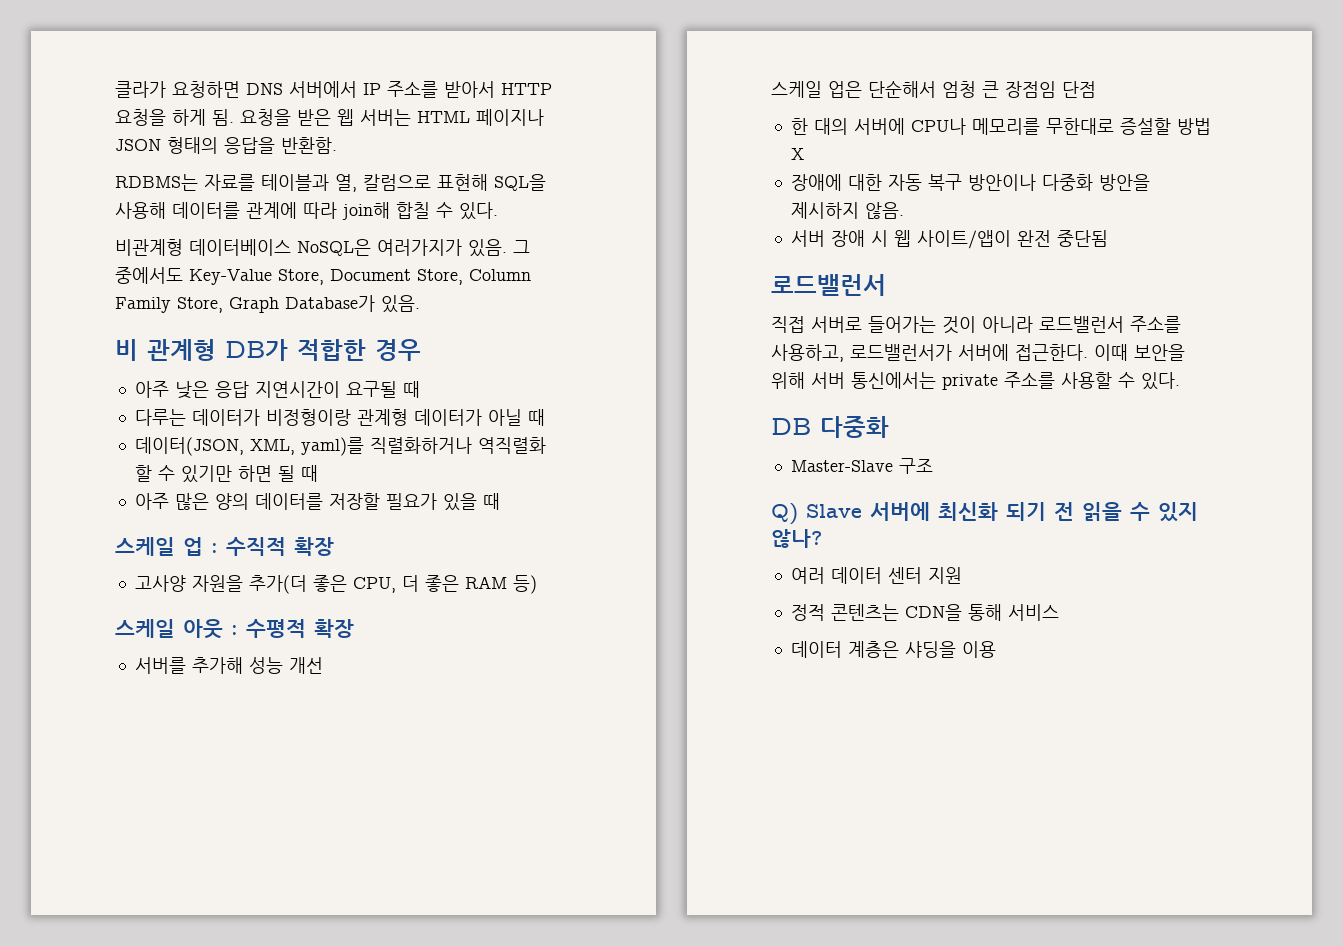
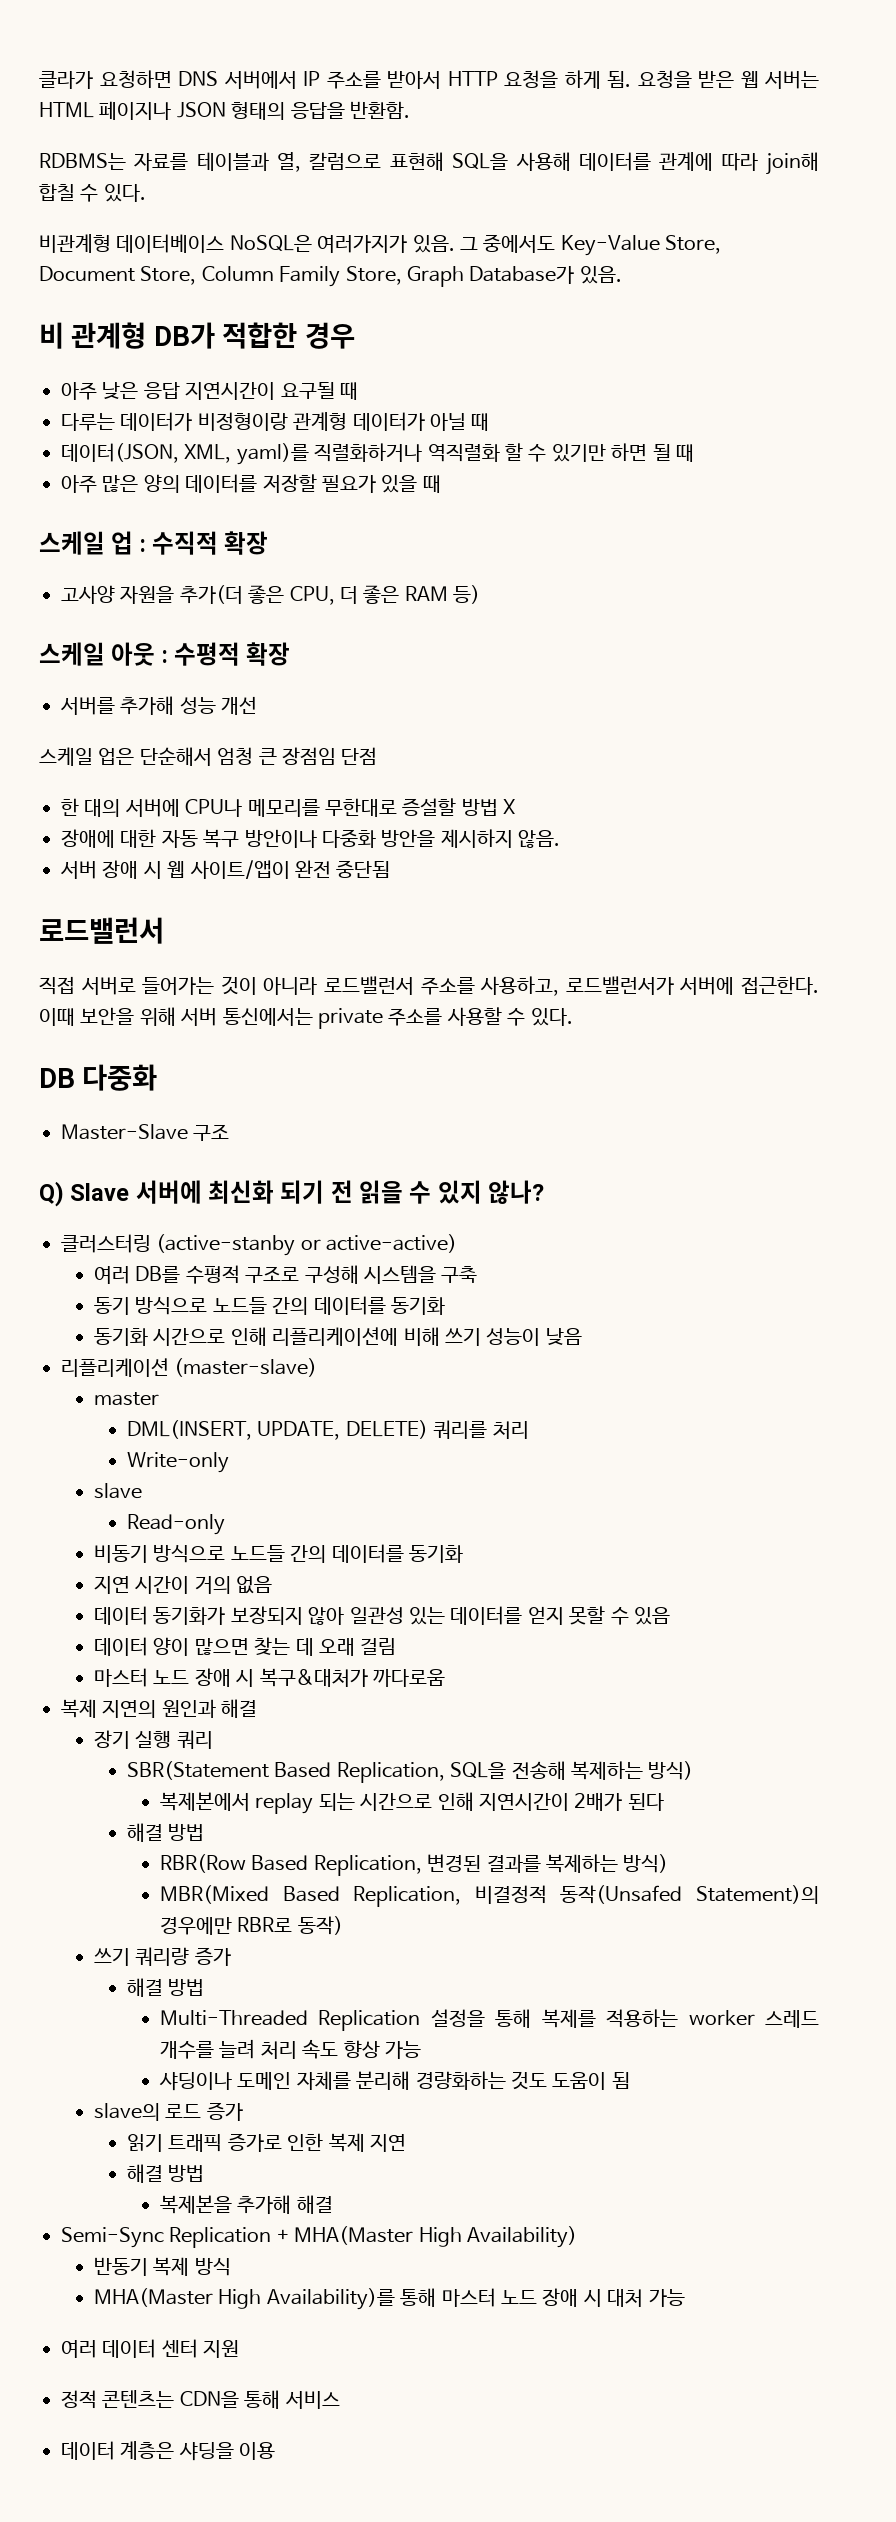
(822, 538) none -> [61,1234,458,1256] [93,1265,478,1284] [93,1296,445,1315] [93,1327,582,1346] [61,1358,318,1377] [93,1392,159,1406] [126,1420,529,1440] [126,1452,229,1473] [93,1483,142,1499] [126,1514,225,1535] [93,1544,463,1563] [93,1576,273,1594] [93,1606,670,1625] [93,1637,397,1656] [93,1668,445,1687] [61,1699,258,1718] [93,1730,213,1749] [126,1761,694,1783] [159,1792,664,1814] [126,1823,205,1842] [159,1854,669,1876] [159,1885,820,1907] [159,1916,343,1935] [93,1947,231,1966] [126,1978,205,1997] [159,2009,820,2031] [159,2039,421,2059] [158,2071,630,2091] [93,2102,243,2121] [126,2133,406,2152] [126,2164,205,2183] [159,2195,333,2214] [61,2226,577,2248] [93,2257,231,2276] [93,2288,685,2310] // 클러스터링 (active-stanby or active-active) // 여러 DB를 수평적 구조로 구성해 시스템을 구축 // 동기 방식으로 노드들 간의 데이터를 동기화 // 동기화 시간으로 인해 리플리케이션에 비해 쓰기 성능이 낮음 // 리플리케이션 (master-slave) // master // DML(INSERT, UPDATE, DELETE) 쿼리를 처리 // Write-only // slave // Read-only // 비동기 방식으로 노드들 간의 데이터를 동기화 // 지연 시간이 거의 없음 // 데이터 동기화가 보장되지 않아 일관성 있는 데이터를 얻지 못할 수 있음 // 데이터 양이 많으면 찾는 데 오래 걸림 // 마스터 노드 장애 시 복구&대처가 까다로움 // 복제 지연의 원인과 해결 // 장기 실행 쿼리 // SBR(Statement Based Replication, SQL을 전송해 복제하는 방식) // 복제본에서 replay 되는 시간으로 인해 지연시간이 2배가 된다 // 해결 방법 // RBR(Row Based Replication, 변경된 결과를 복제하는 방식) // MBR(Mixed Based Replication, 비결정적 동작(Unsafed Statement)의 경우에만 RBR로 동작) // 쓰기 쿼리량 증가 // 해결 방법 // Multi-Threaded Replication 설정을 통해 복제를 적용하는 worker 스레드 개수를 늘려 처리 속도 향상 가능 // 샤딩이나 도메인 자체를 분리해 경량화하는 것도 도움이 됨 // slave의 로드 증가 // 읽기 트래픽 증가로 인한 복제 지연 // 해결 방법 // 복제본을 추가해 해결 // Semi-Sync Replication + MHA(Master High Availability) // 반동기 복제 방식 // MHA(Master High Availability)를 통해 마스터 노드 장애 시 대처 가능

